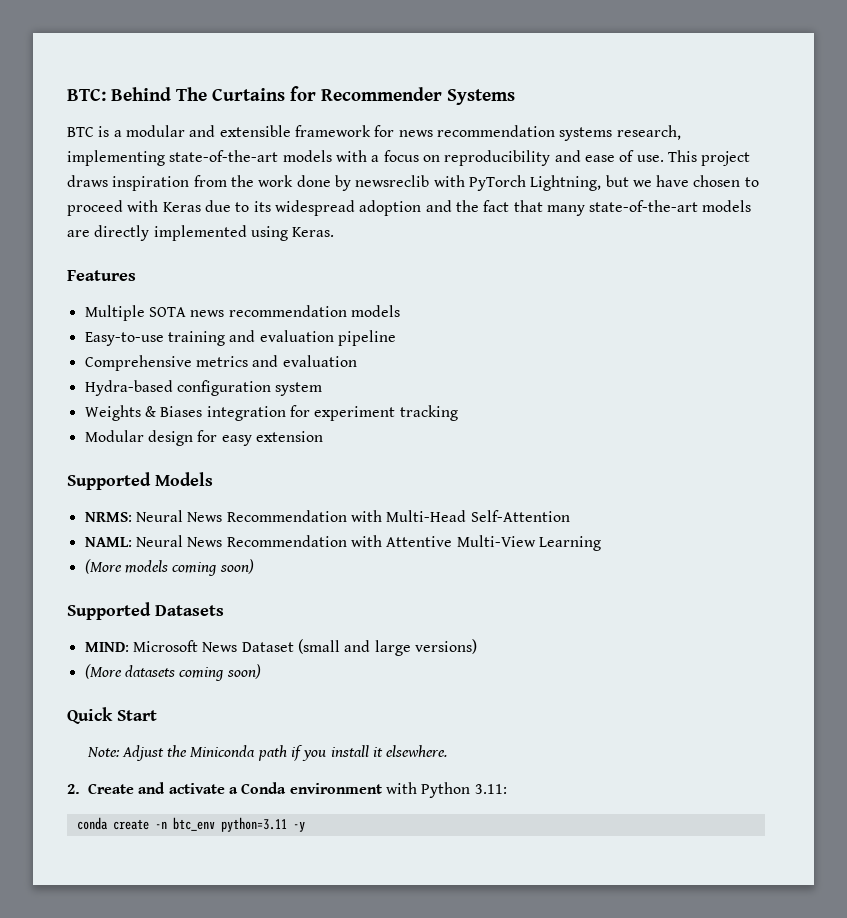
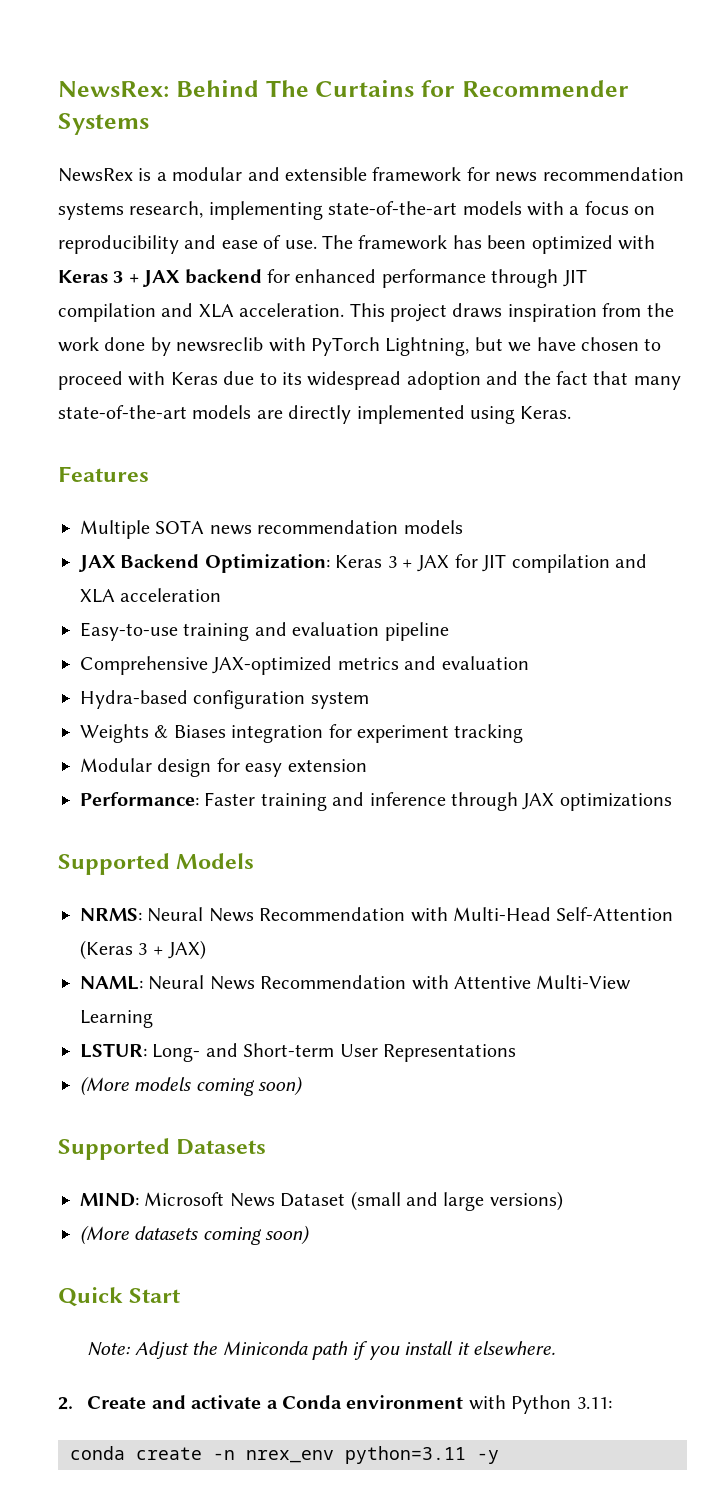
[67,88,106,101] BTC: -> [58,81,169,97] NewsRex:
[67,127,94,137] BTC -> [58,168,133,182] NewsRex
(664, 158) none -> [322,235,655,254] [58,269,587,288] [58,303,345,322] The framework has been optimized with Keras 3 + JAX backend for enhanced performance through JIT compilation and XLA acceleration.
(400, 311) none -> [78,554,647,573] [80,588,222,603] // JAX Backend Optimization: Keras 3 + JAX for JIT compilation and XLA acceleration
(192, 363) none -> [212,656,333,675] JAX-optimized
(323, 436) none -> [80,792,672,811] // Performance: Faster training and inference through JAX optimizations
(570, 516) none -> [80,940,207,960] (Keras 3 + JAX)
(601, 543) none -> [80,1043,516,1062] // LSTUR: Long- and Short-term User Representations
[172,817,215,831] btc_env -> [246,1450,334,1463] nrex_env

